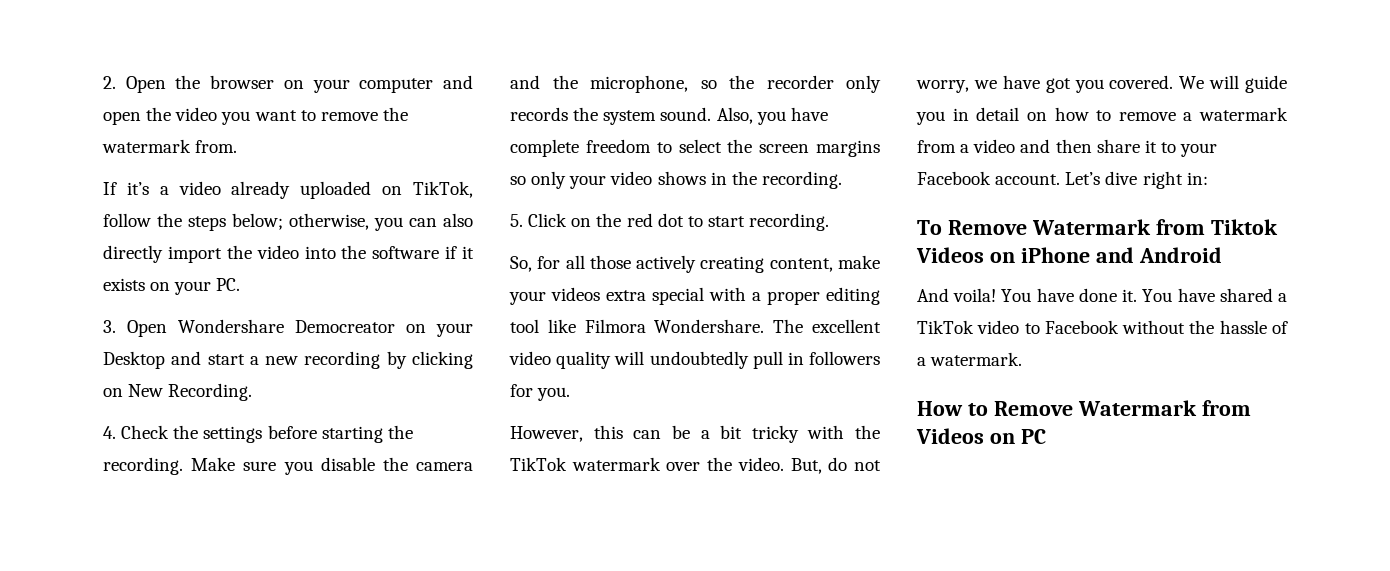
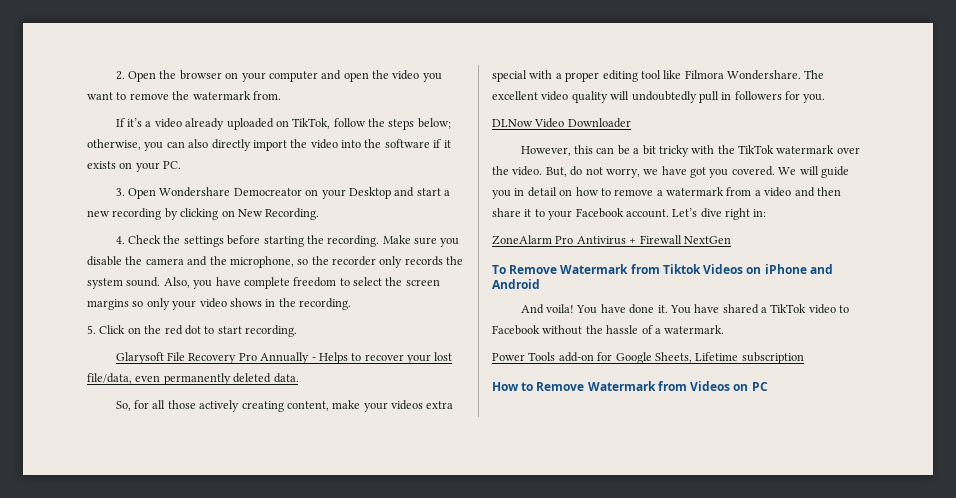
(830, 222) none -> [115,352,453,364] [87,373,299,385] // Glarysoft File Recovery Pro Annually - Helps to recover your lost file/data, even permanently deleted data.
(571, 394) none -> [492,118,631,128] // DLNow Video Downloader
(1208, 178) none -> [492,235,731,245] // ZoneAlarm Pro Antivirus + Firewall NextGen
(1023, 359) none -> [492,352,804,364] // Power Tools add-on for Google Sheets, Lifetime subscription

